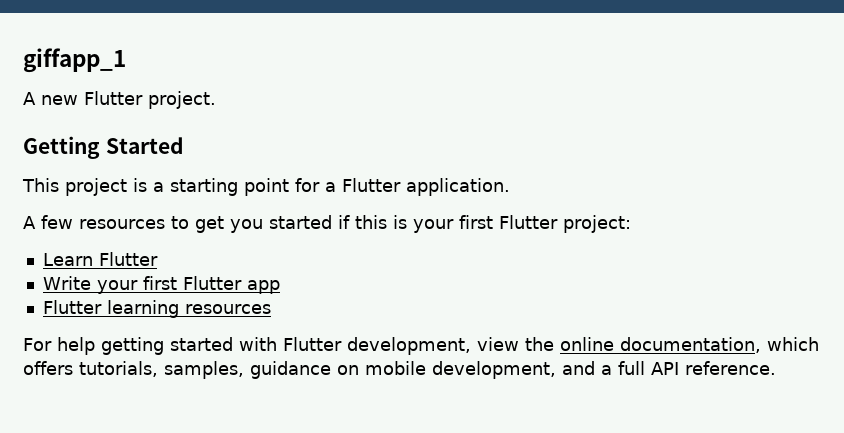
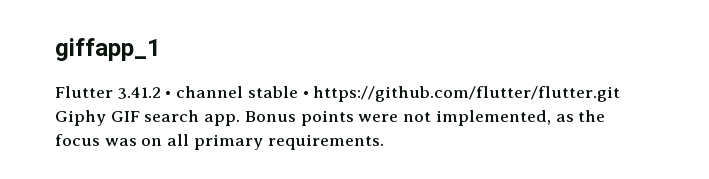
[23,91,216,109] [23,136,184,159] [22,178,510,196] [23,215,631,233] [42,252,158,266] [42,276,280,294] [42,300,271,318] [23,337,819,355] [23,361,776,379] A new Flutter project. // Getting Started // This project is a starting point for a Flutter application. // A few resources to get you started if this is your first Flutter project: // Learn Flutter // Write your first Flutter app // Flutter learning resources // For help getting started with Flutter development, view the online documentation, which offers tutorials, samples, guidance on mobile development, and a full API reference. -> [55,86,621,102] [55,110,606,126] [55,134,384,150] Flutter 3.41.2 • channel stable • https://github.com/flutter/flutter.git Giphy GIF search app. Bonus points were not implemented, as the focus was on all primary requirements.

